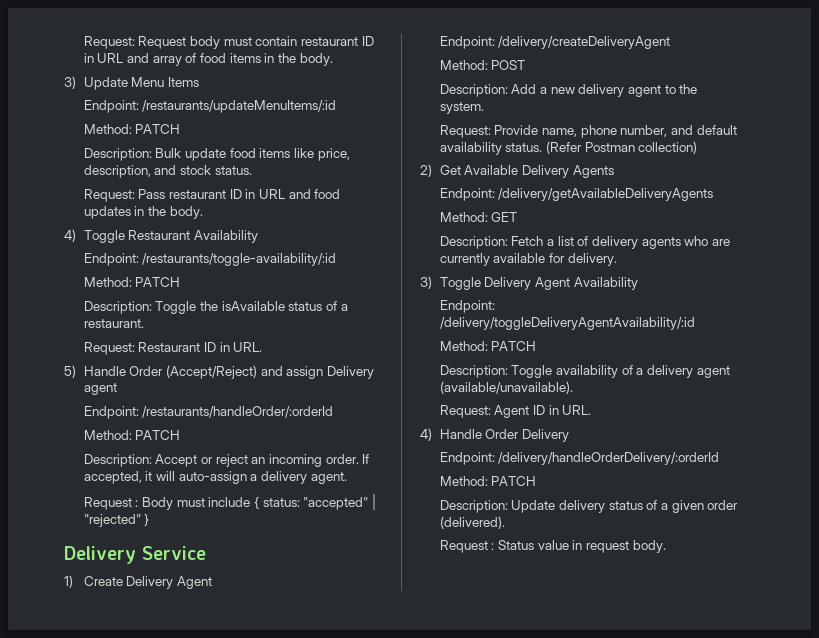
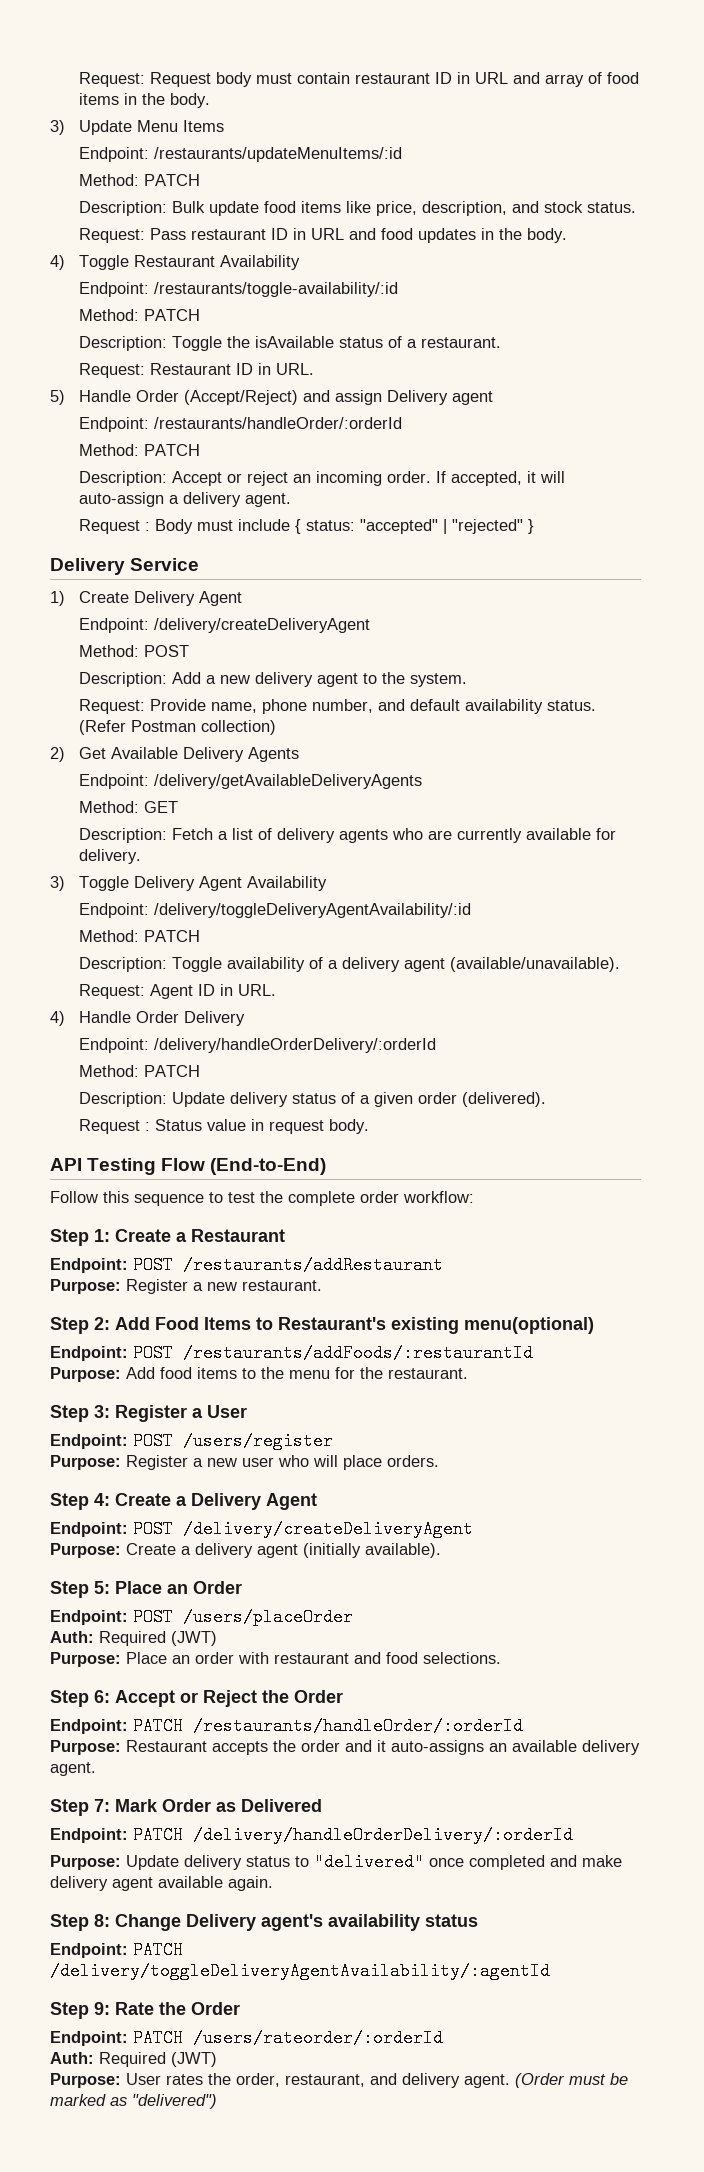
(666, 546) none -> [50,1158,327,1175] [50,1191,474,1206] [50,1229,285,1246] [50,1256,443,1274] [50,1279,322,1294] [50,1317,594,1334] [50,1344,533,1362] [50,1367,468,1382] [50,1405,247,1422] [50,1432,333,1450] [50,1455,439,1470] [50,1493,317,1510] [50,1520,473,1538] [50,1543,441,1558] [50,1581,242,1598] [50,1608,353,1626] [50,1631,217,1646] [50,1652,501,1667] [50,1690,343,1707] [50,1717,523,1735] [50,1740,640,1755] [50,1762,96,1776] [50,1799,322,1816] [50,1826,573,1844] [50,1853,622,1871] [50,1876,273,1891] [50,1914,478,1931] [50,1941,183,1959] [50,1962,550,1980] [50,2002,240,2019] [50,2029,443,2047] [50,2052,217,2067] [50,2073,628,2088] [50,2094,217,2109] // API Testing Flow (End-to-End) // Follow this sequence to test the complete order workflow: // Step 1: Create a Restaurant // Endpoint: POST /restaurants/addRestaurant // Purpose: Register a new restaurant. // Step 2: Add Food Items to Restaurant's existing menu(optional) // Endpoint: POST /restaurants/addFoods/:restaurantId // Purpose: Add food items to the menu for the restaurant. // Step 3: Register a User // Endpoint: POST /users/register // Purpose: Register a new user who will place orders. // Step 4: Create a Delivery Agent // Endpoint: POST /delivery/createDeliveryAgent // Purpose: Create a delivery agent (initially available). // Step 5: Place an Order // Endpoint: POST /users/placeOrder // Auth: Required (JWT) // Purpose: Place an order with restaurant and food selections. // Step 6: Accept or Reject the Order // Endpoint: PATCH /restaurants/handleOrder/:orderId // Purpose: Restaurant accepts the order and it auto-assigns an available delivery agent. // Step 7: Mark Order as Delivered // Endpoint: PATCH /delivery/handleOrderDelivery/:orderId // Purpose: Update delivery status to "delivered" once completed and make delivery agent available again. // Step 8: Change Delivery agent's availability status // Endpoint: PATCH /delivery/toggleDeliveryAgentAvailability/:agentId // Step 9: Rate the Order // Endpoint: PATCH /users/rateorder/:orderId // Auth: Required (JWT) // Purpose: User rates the order, restaurant, and delivery agent. (Order must be marked as "delivered")

